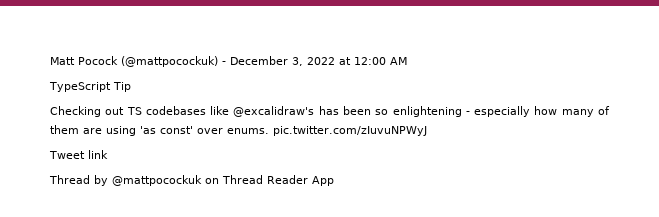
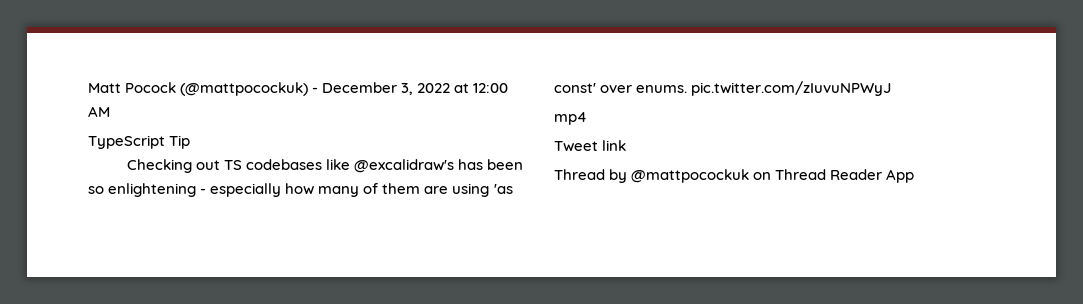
(427, 131) none -> [554,112,587,125] // mp4

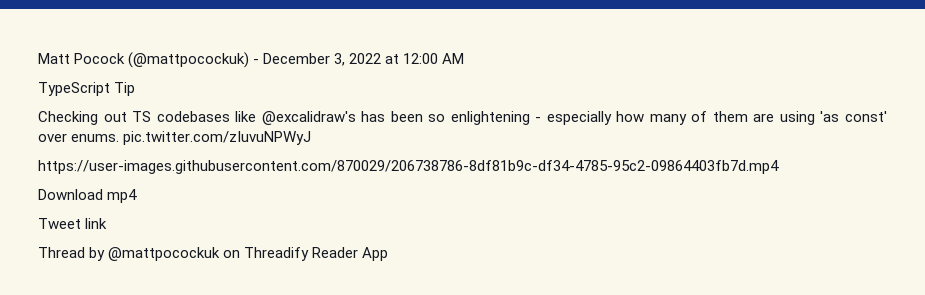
(892, 88) none -> [38,160,779,174] [38,189,103,200] https://user-images.githubusercontent.com/870029/206738786-8df81b9c-df34-4785-95c2-09864403fb7d.mp4 // Download
[775,169,827,180] Thread -> [244,247,310,261] Threadify

